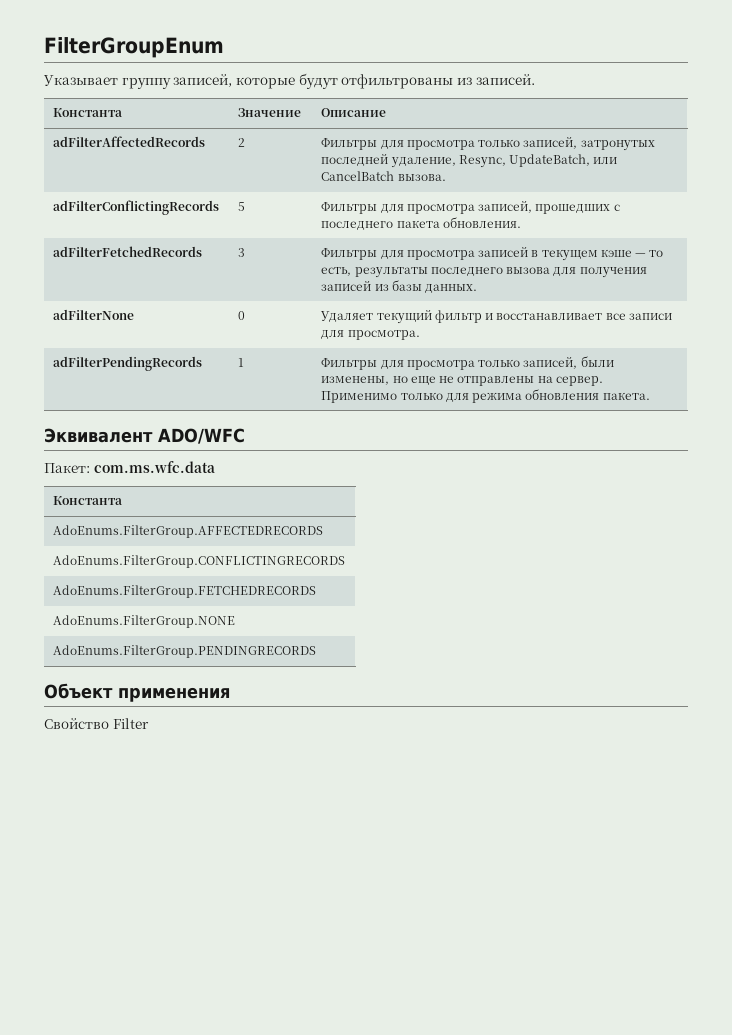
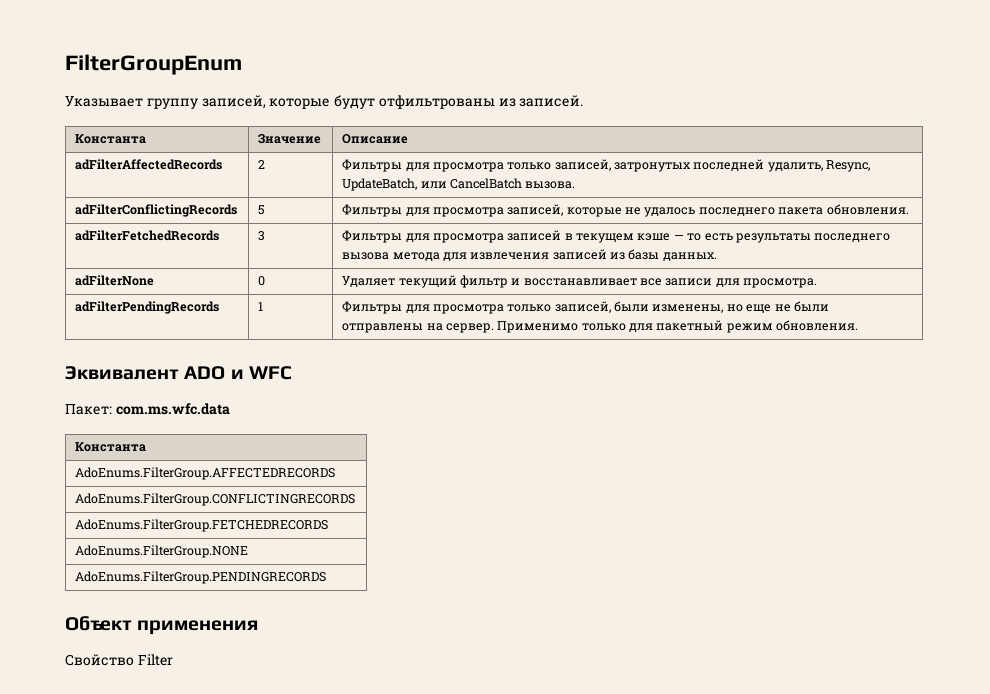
[390,157,456,168] удаление, -> [767,162,823,172] удалить,
[535,204,620,214] прошедших с -> [566,207,696,217] которые не удалось
[321,267,352,276] есть, -> [704,233,733,241] есть
[553,267,647,278] для получения -> [392,252,550,261] метода для извлечения
(455, 379) none -> [793,301,829,312] были
[472,389,650,403] [44,428,245,444] режима обновления пакета. // Эквивалент ADO/WFC -> [656,320,859,333] [65,366,292,380] пакетный режим обновления. // Эквивалент ADO и WFC

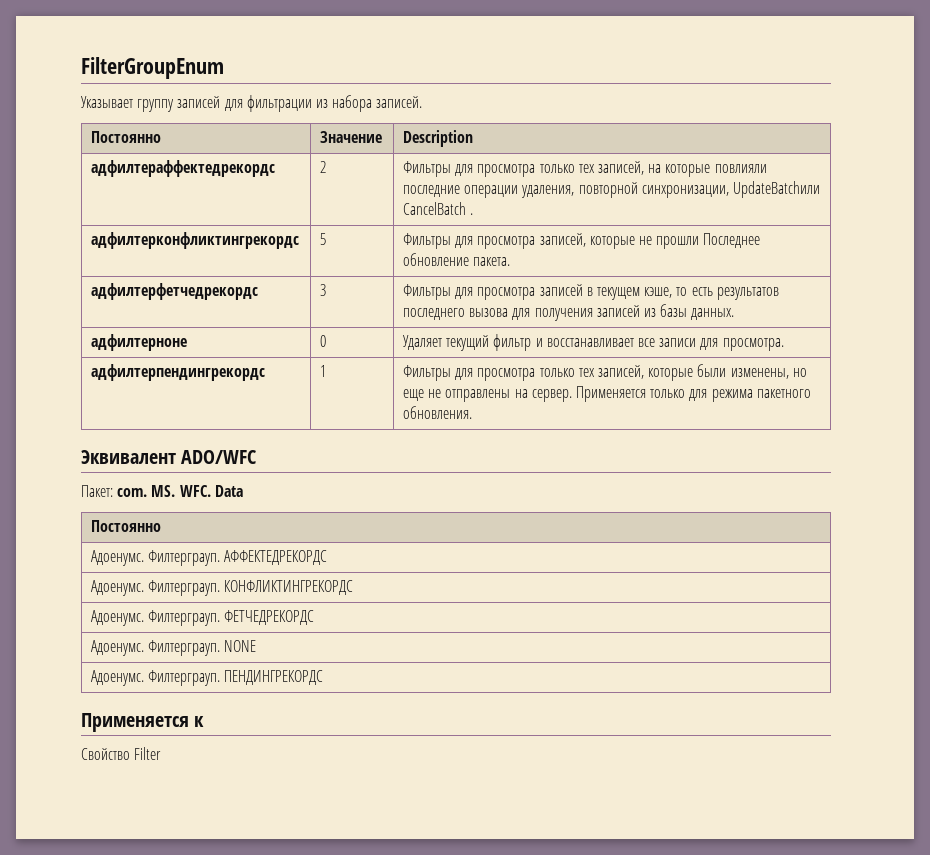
[201,95,516,109] записей, которые будут отфильтрованы из -> [177,95,373,112] записей для фильтрации из набора
[75,134,147,144] Константа -> [91,131,162,143] Постоянно
[342,134,409,144] [75,159,223,170] Описание // adFilterAffectedRecords -> [403,130,474,147] [91,160,276,177] Description // адфилтераффектедрекордс
[554,159,871,172] [342,178,576,191] [75,204,238,217] записей, затронутых последней удалить, Resync, UpdateBatch, или CancelBatch вызова. // adFilterConflictingRecords -> [578,161,767,177] [403,181,821,198] [403,202,474,215] [91,232,300,249] тех записей, на которые повлияли последние операции удаления, повторной синхронизации, UpdateBatchили CancelBatch . // адфилтерконфликтингрекордс
[644,204,909,217] [75,230,220,241] удалось последнего пакета обновления. // adFilterFetchedRecords -> [656,233,761,249] [403,253,511,266] [91,283,259,300] прошли Последнее обновление пакета. // адфилтерфетчедрекордс
[637,233,684,241] кэше — -> [644,287,673,298] кэше,
[735,233,811,243] результаты -> [716,287,779,300] результатов
[392,252,550,261] метода для извлечения -> [512,308,593,321] для получения
[75,275,155,286] adFilterNone -> [91,334,188,351] адфилтерноне
[75,301,220,314] adFilterPendingRecords -> [91,364,266,381] адфилтерпендингрекордс
[554,301,611,313] записей, -> [578,365,694,381] тех записей, которые
[793,301,829,312] были -> (442, 393) none
[497,321,579,333] Применимо -> [576,386,647,402] Применяется
[656,320,773,333] пакетный режим -> [711,389,811,402] режима пакетного
[184,366,292,380] [65,403,230,415] [75,442,147,452] [75,467,336,480] [75,493,356,506] [75,519,329,532] [75,545,249,558] [75,571,327,584] [65,616,259,635] ADO и WFC // Пакет: com.ms.wfc.data // Константа // AdoEnums.FilterGroup.AFFECTEDRECORDS // AdoEnums.FilterGroup.CONFLICTINGRECORDS // AdoEnums.FilterGroup.FETCHEDRECORDS // AdoEnums.FilterGroup.NONE // AdoEnums.FilterGroup.PENDINGRECORDS // Объект применения -> [181,450,257,464] [81,485,243,497] [91,520,162,532] [91,550,328,566] [91,580,354,596] [91,610,315,626] [91,640,257,656] [91,670,324,686] [81,713,205,732] ADO/WFC // Пакет: com. MS. WFC. Data // Постоянно // Адоенумс. Филтерграуп. АФФЕКТЕДРЕКОРДС // Адоенумс. Филтерграуп. КОНФЛИКТИНГРЕКОРДС // Адоенумс. Филтерграуп. ФЕТЧЕДРЕКОРДС // Адоенумс. Филтерграуп. NONE // Адоенумс. Филтерграуп. ПЕНДИНГРЕКОРДС // Применяется к

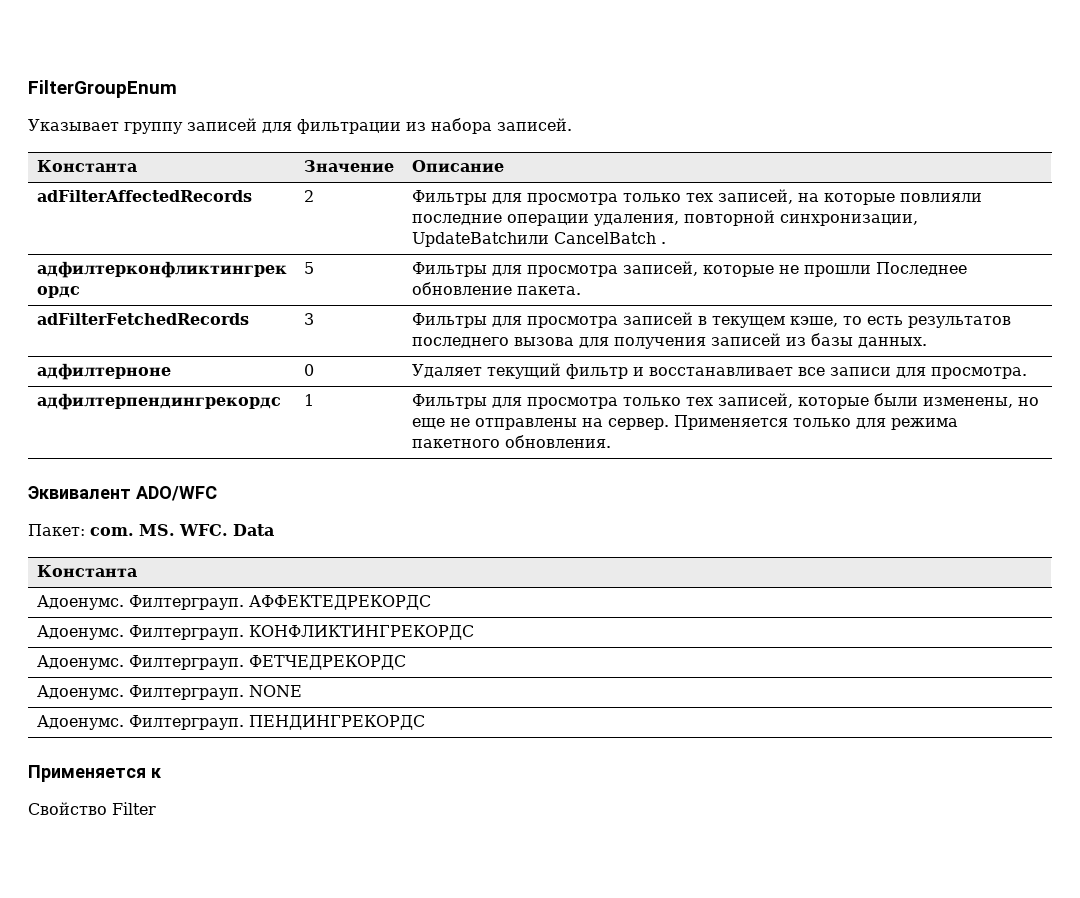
[91,131,162,143] Постоянно -> [36,160,137,172] Константа
[403,130,474,147] [91,160,276,177] Description // адфилтераффектедрекордс -> [411,160,504,172] [36,190,252,202] Описание // adFilterAffectedRecords
[91,283,259,300] адфилтерфетчедрекордс -> [36,313,249,325] adFilterFetchedRecords
[91,520,162,532] Постоянно -> [36,565,137,577] Константа

